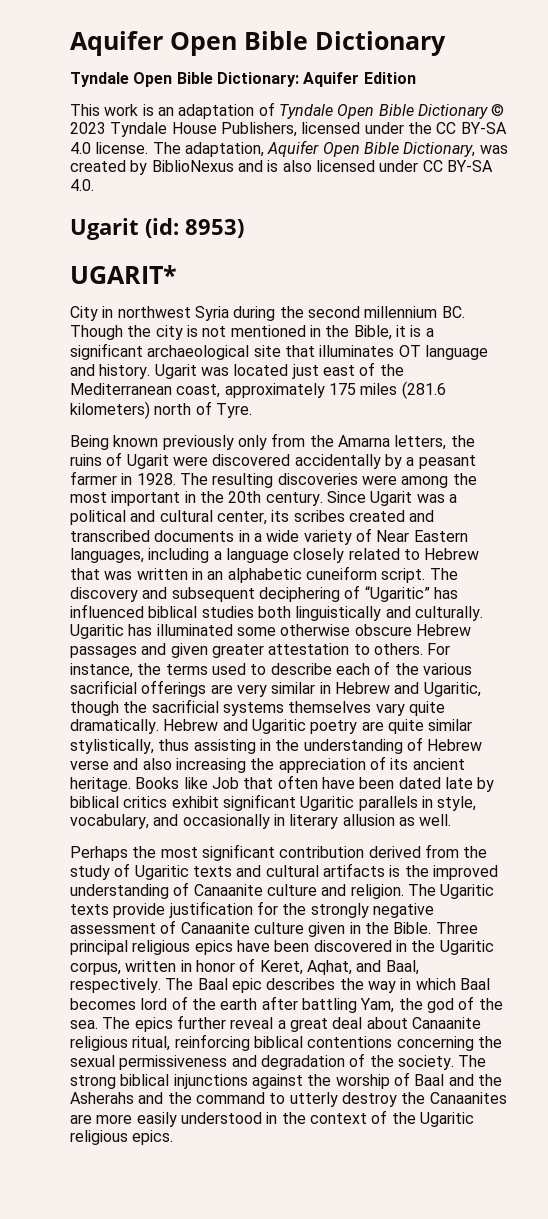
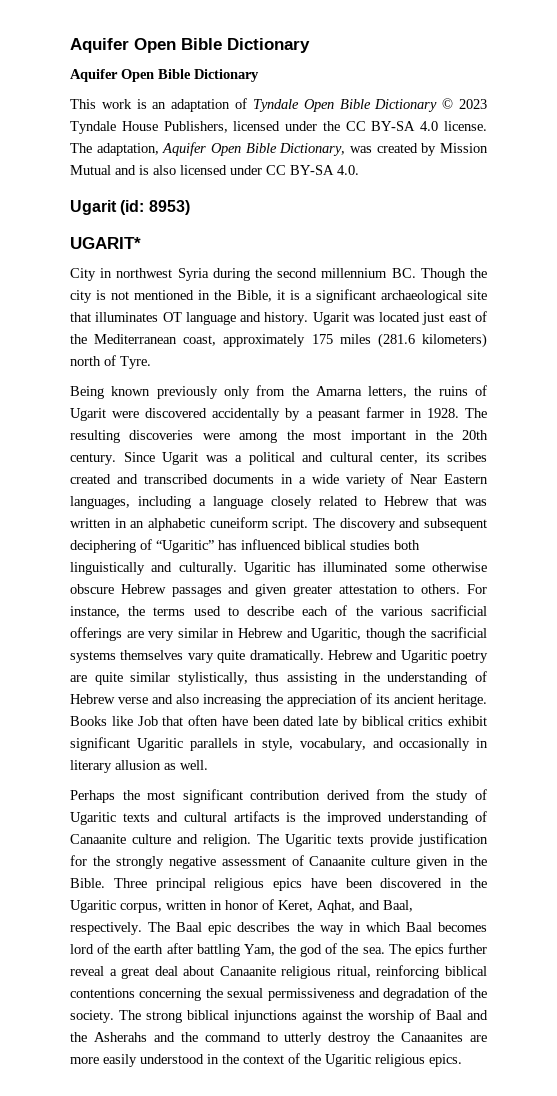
[70,31,446,56] [70,72,416,87] Aquifer Open Bible Dictionary // Tyndale Open Bible Dictionary: Aquifer Edition -> [70,38,310,53] [70,69,259,82] Aquifer Open Bible Dictionary // Aquifer Open Bible Dictionary
[151,160,234,172] BiblioNexus -> [440,143,489,153] [70,165,111,175] Mission Mutual

